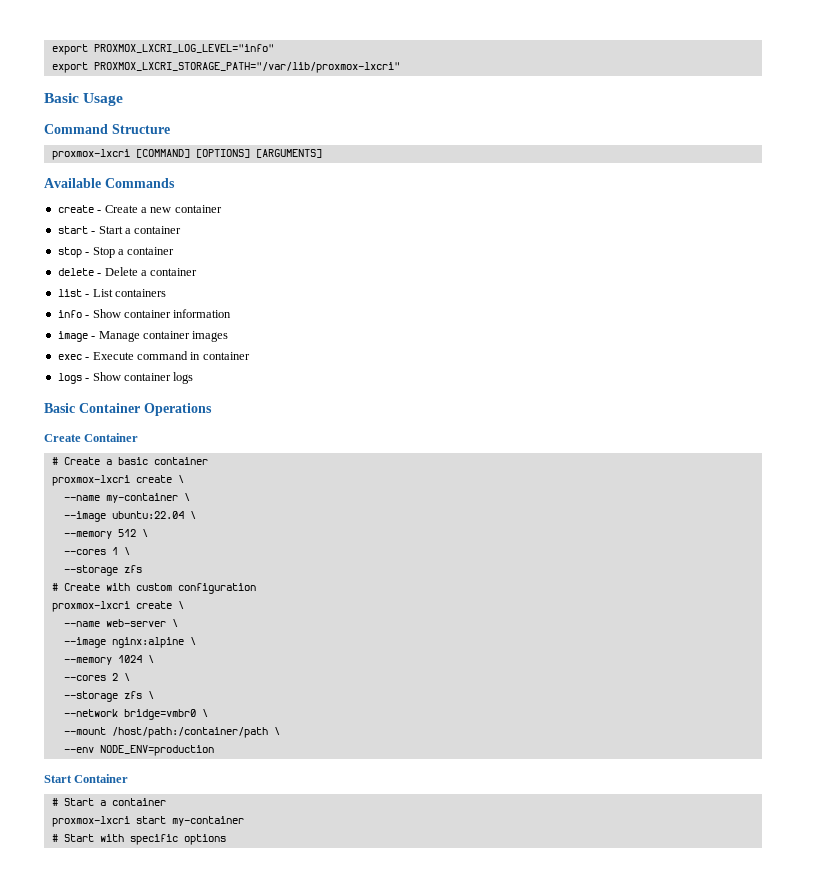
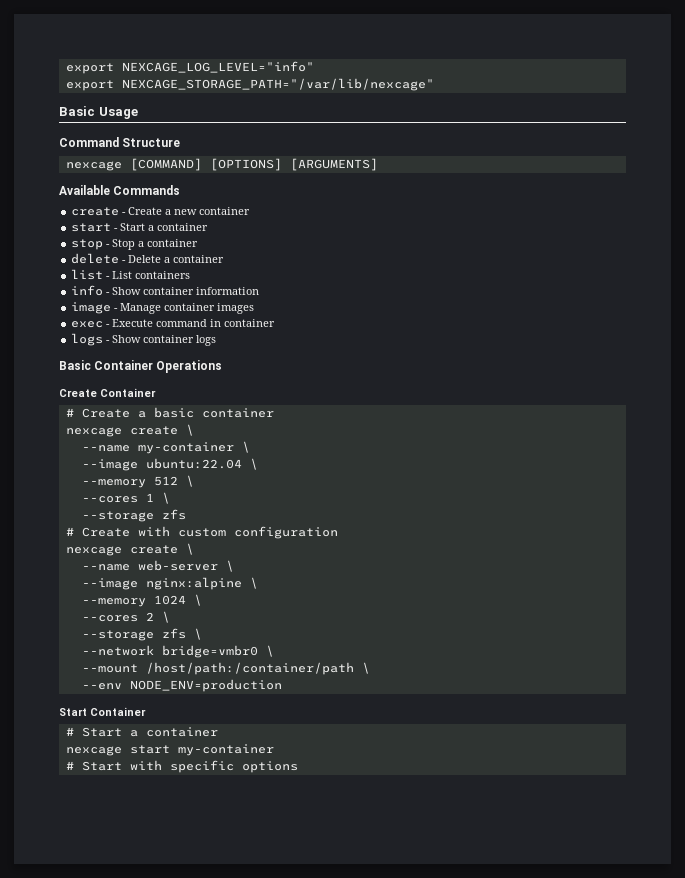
[51,44,274,55] [51,62,400,73] export PROXMOX_LXCRI_LOG_LEVEL="info" // export PROXMOX_LXCRI_STORAGE_PATH="/var/lib/proxmox-lxcri" -> [65,61,314,74] [65,78,434,91] export NEXCAGE_LOG_LEVEL="info" // export NEXCAGE_STORAGE_PATH="/var/lib/nexcage"
[51,149,130,160] proxmox-lxcri -> [65,161,122,171] nexcage
[51,475,130,486] proxmox-lxcri -> [65,427,122,437] nexcage
[51,601,130,612] proxmox-lxcri -> [65,546,122,556] nexcage
[51,816,130,827] proxmox-lxcri -> [65,746,122,756] nexcage

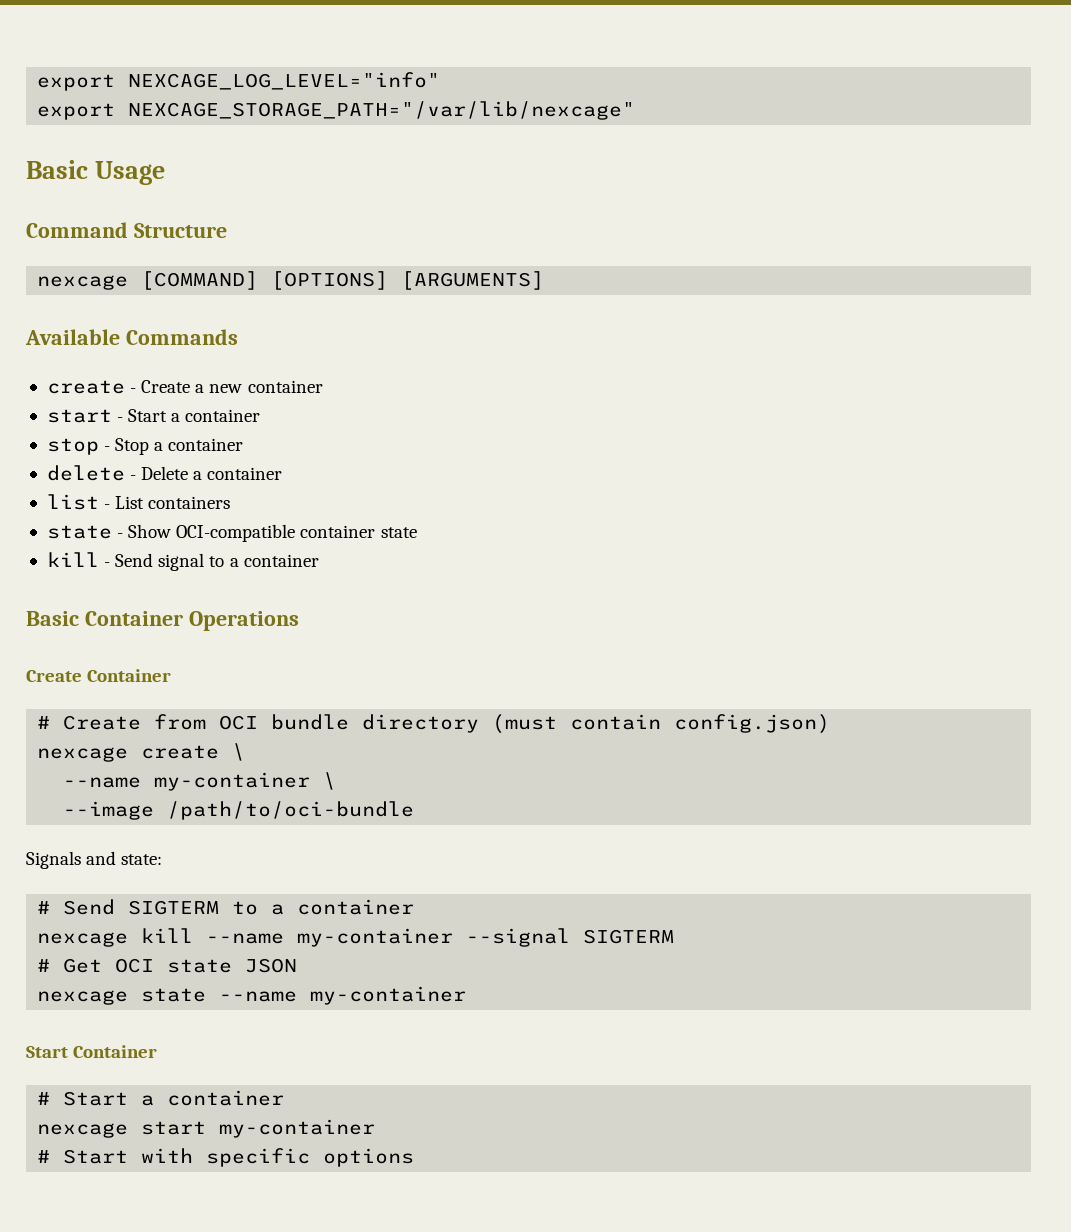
[71,285,260,296] [71,302,255,314] [71,319,276,328] [71,333,217,346] info - Show container information // image - Manage container images // exec - Execute command in container // logs - Show container logs -> [46,524,417,542] [46,552,319,571] state - Show OCI-compatible container state // kill - Send signal to a container
[137,407,274,418] a basic container -> [154,714,831,734] from OCI bundle directory (must contain config.json)
[145,458,258,470] [81,475,194,488] [81,492,170,504] [81,509,186,522] [65,526,338,539] [65,543,194,556] [81,560,234,572] [81,577,258,590] [81,594,202,607] [81,611,170,623] [81,628,202,641] [81,645,274,658] [81,662,370,675] [81,679,282,692] ubuntu:22.04 \ // --memory 512 \ // --cores 1 \ // --storage zfs // # Create with custom configuration // nexcage create \ // --name web-server \ // --image nginx:alpine \ // --memory 1024 \ // --cores 2 \ // --storage zfs \ // --network bridge=vmbr0 \ // --mount /host/path:/container/path \ // --env NODE_ENV=production -> [167,801,415,820] [26,851,163,869] [37,899,415,915] [37,928,675,947] [37,958,298,973] [37,986,467,1005] /path/to/oci-bundle // Signals and state: // # Send SIGTERM to a container // nexcage kill --name my-container --signal SIGTERM // # Get OCI state JSON // nexcage state --name my-container

